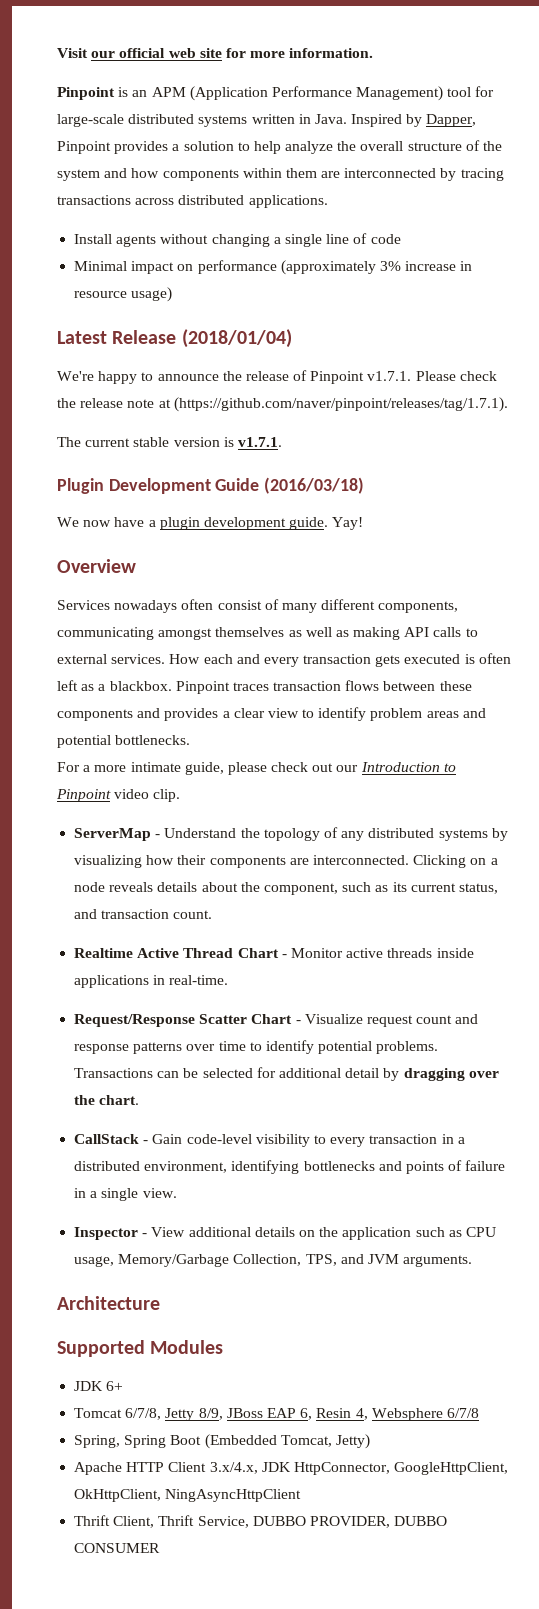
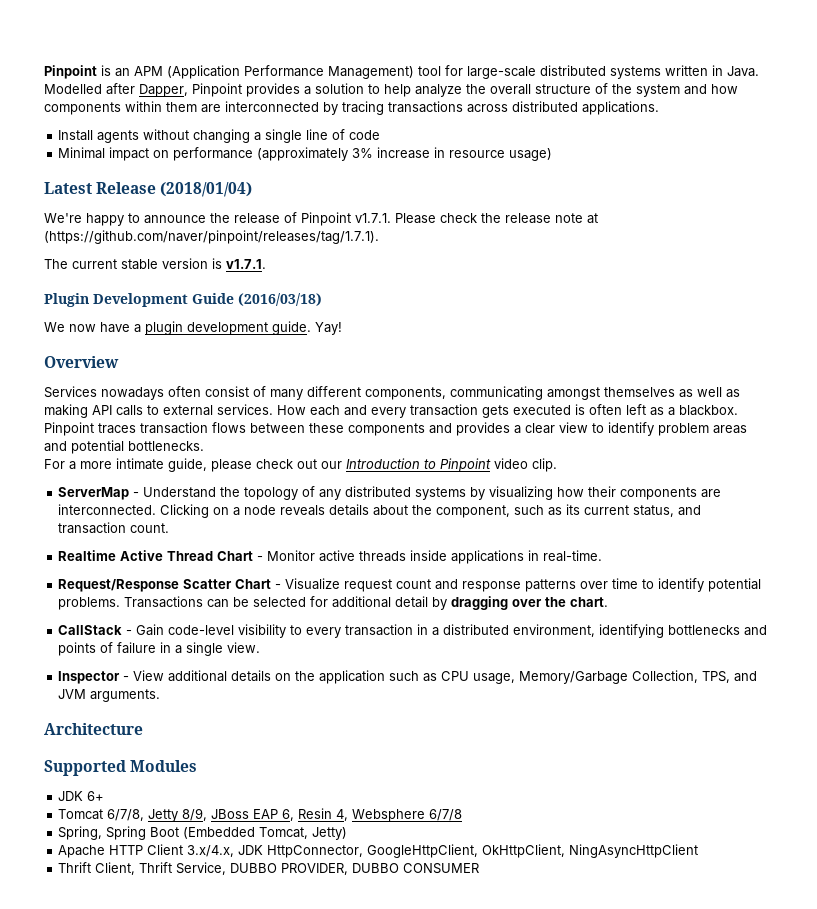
[57,48,374,58] Visit our official web site for more information. // -> (44, 72) none
[351,114,423,127] Inspired by -> [44,83,135,95] Modelled after

